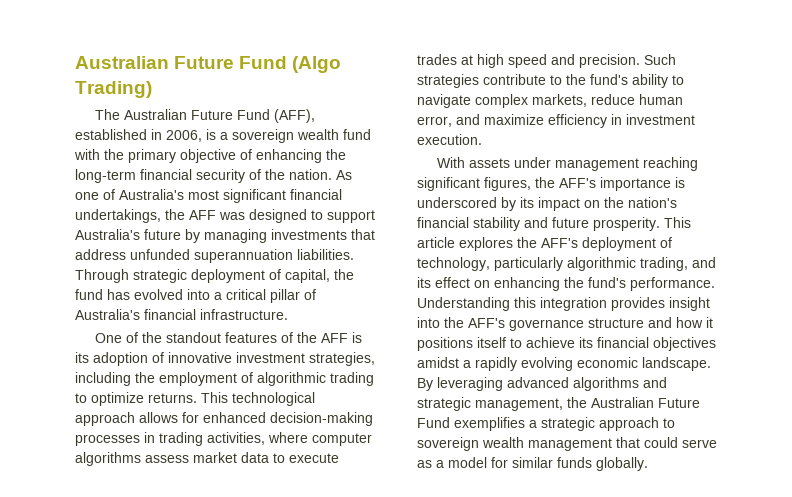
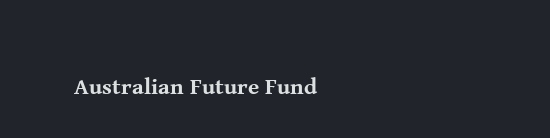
[75,56,342,73] [75,81,152,98] [94,109,315,123] [75,129,371,143] [74,149,346,163] [75,169,352,183] [75,189,342,203] [75,209,375,223] [75,229,375,243] [75,249,354,263] [75,269,354,283] [75,289,316,303] [75,309,288,320] [94,332,362,343] [75,352,375,366] [75,372,374,386] [75,392,315,406] [75,412,373,426] [75,432,372,446] [75,452,339,466] [417,54,676,68] [417,74,684,88] [417,94,683,108] [417,114,695,128] [417,134,482,145] [436,157,698,171] [417,177,685,191] [417,197,677,211] [417,217,691,231] [417,237,672,251] [417,257,716,271] [417,277,715,291] [417,297,710,311] [417,317,713,331] [417,337,716,351] [417,357,711,371] [417,377,667,391] [417,397,700,411] [417,417,675,431] [417,437,717,451] [417,457,648,471] Australian Future Fund (Algo Trading) // The Australian Future Fund (AFF), established in 2006, is a sovereign wealth fund with the primary objective of enhancing the long-term financial security of the nation. As one of Australia's most significant financial undertakings, the AFF was designed to support Australia's future by managing investments that address unfunded superannuation liabilities. Through strategic deployment of capital, the fund has evolved into a critical pillar of Australia's financial infrastructure. // One of the standout features of the AFF is its adoption of innovative investment strategies, including the employment of algorithmic trading to optimize returns. This technological approach allows for enhanced decision-making processes in trading activities, where computer algorithms assess market data to execute trades at high speed and precision. Such strategies contribute to the fund's ability to navigate complex markets, reduce human error, and maximize efficiency in investment execution. // With assets under management reaching significant figures, the AFF's importance is underscored by its impact on the nation's financial stability and future prosperity. This article explores the AFF's deployment of technology, particularly algorithmic trading, and its effect on enhancing the fund's performance. Understanding this integration provides insight into the AFF's governance structure and how it positions itself to achieve its financial objectives amidst a rapidly evolving economic landscape. By leveraging advanced algorithms and strategic management, the Australian Future Fund exemplifies a strategic approach to sovereign wealth management that could serve as a model for similar funds globally. -> [74,77,319,94] Australian Future Fund

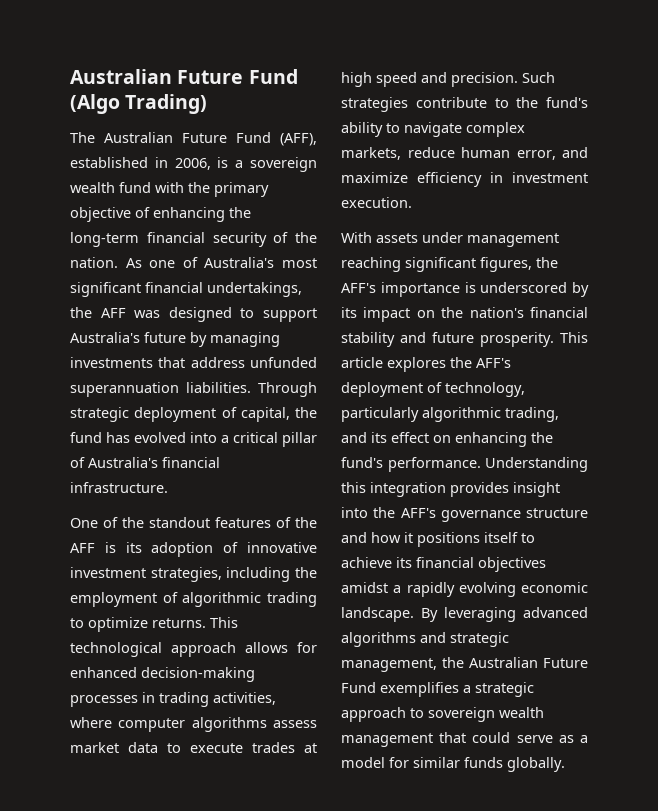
[74,77,319,94] Australian Future Fund -> [70,69,298,84] [70,94,208,114] [70,132,317,146] [70,157,317,172] [70,182,269,197] [70,207,251,222] [70,232,317,247] [70,257,317,268] [70,282,302,297] [70,307,317,322] [70,332,280,347] [70,357,317,368] [70,382,317,397] [70,407,317,422] [70,432,317,447] [70,457,220,468] [70,482,168,493] [70,517,317,528] [70,542,317,557] [70,567,317,582] [70,592,317,607] [70,617,238,632] [70,642,317,657] [70,667,255,682] [70,692,276,707] [70,717,317,732] [70,742,317,753] [341,72,555,87] [341,97,588,112] [341,122,525,137] [341,147,588,160] [341,172,588,187] [341,197,412,208] [341,232,559,247] [341,257,558,272] [341,282,589,297] [341,307,588,322] [341,332,588,347] [341,357,511,372] [341,382,525,397] [341,407,559,422] [341,432,553,447] [341,457,588,472] [341,482,560,497] [341,507,588,522] [341,532,535,547] [341,557,546,572] [341,582,588,597] [341,607,588,622] [341,632,509,647] [341,657,588,672] [341,682,534,697] [341,707,544,722] [341,732,588,747] [341,757,565,772] Australian Future Fund (Algo Trading) // The Australian Future Fund (AFF), established in 2006, is a sovereign wealth fund with the primary objective of enhancing the long-term financial security of the nation. As one of Australia's most significant financial undertakings, the AFF was designed to support Australia's future by managing investments that address unfunded superannuation liabilities. Through strategic deployment of capital, the fund has evolved into a critical pillar of Australia's financial infrastructure. // One of the standout features of the AFF is its adoption of innovative investment strategies, including the employment of algorithmic trading to optimize returns. This technological approach allows for enhanced decision-making processes in trading activities, where computer algorithms assess market data to execute trades at high speed and precision. Such strategies contribute to the fund's ability to navigate complex markets, reduce human error, and maximize efficiency in investment execution. // With assets under management reaching significant figures, the AFF's importance is underscored by its impact on the nation's financial stability and future prosperity. This article explores the AFF's deployment of technology, particularly algorithmic trading, and its effect on enhancing the fund's performance. Understanding this integration provides insight into the AFF's governance structure and how it positions itself to achieve its financial objectives amidst a rapidly evolving economic landscape. By leveraging advanced algorithms and strategic management, the Australian Future Fund exemplifies a strategic approach to sovereign wealth management that could serve as a model for similar funds globally.

